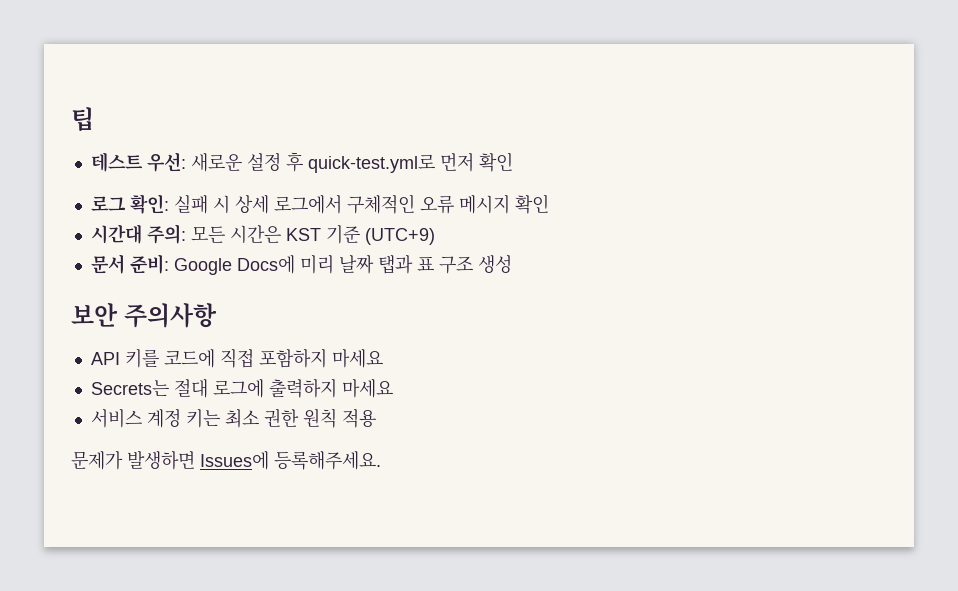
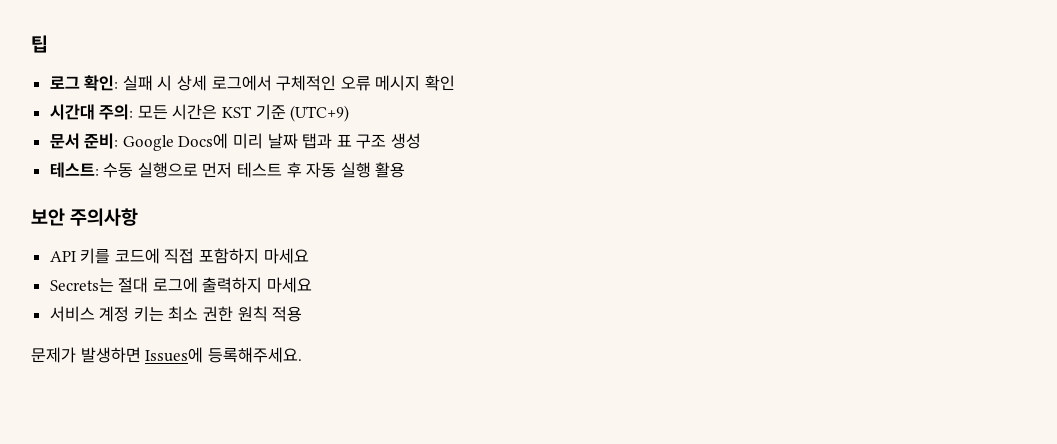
[90,152,513,173] // 테스트 우선: 새로운 설정 후 quick-test.yml로 먼저 확인 -> (48, 44) none
(512, 264) none -> [49,162,406,178] // 테스트: 수동 실행으로 먼저 테스트 후 자동 실행 활용

